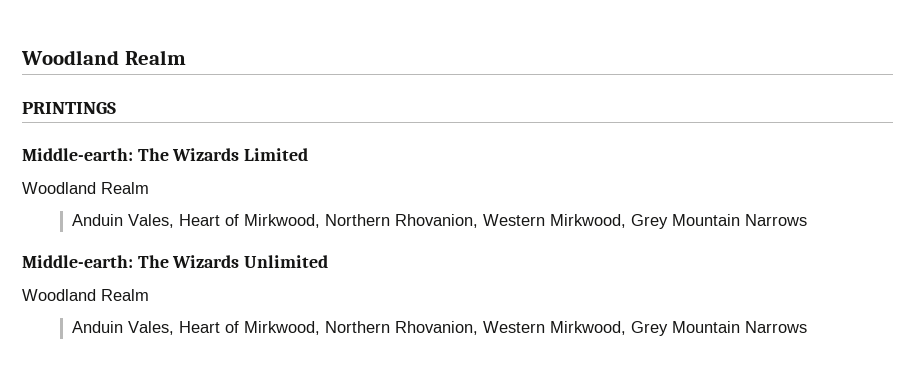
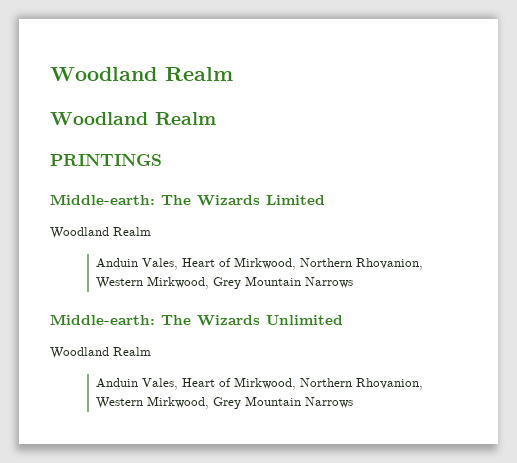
[21,50,186,65] Woodland Realm -> [50,67,233,81] [50,112,216,125] Woodland Realm // Woodland Realm

